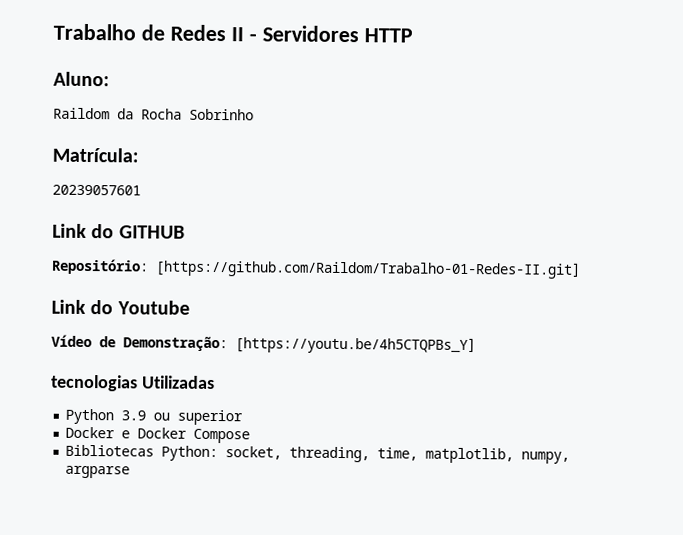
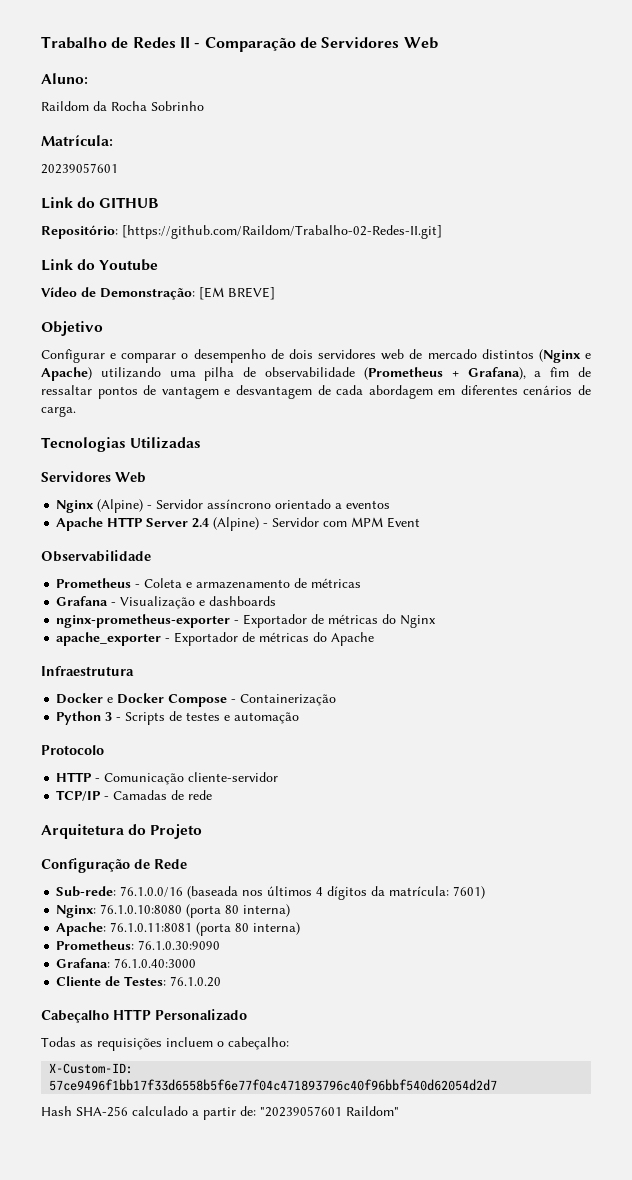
[261,25,413,43] Servidores HTTP -> [204,37,438,52] Comparação de Servidores Web
[155,259,581,279] [https://github.com/Raildom/Trabalho-01-Redes-II.git] -> [122,225,442,239] [https://github.com/Raildom/Trabalho-02-Redes-II.git]
[235,336,476,355] [51,374,215,392] [65,408,244,426] [65,426,251,444] [65,444,571,464] [65,465,131,479] [https://youtu.be/4h5CTQPBs_Y] // tecnologias Utilizadas // Python 3.9 ou superior // Docker e Docker Compose // Bibliotecas Python: socket, threading, time, matplotlib, numpy, argparse -> [199,287,275,300] [41,321,103,336] [41,349,591,363] [41,367,591,381] [41,385,591,399] [41,406,76,417] [41,437,202,452] [41,471,146,483] [56,499,391,513] [56,517,421,531] [41,550,151,562] [56,578,362,589] [56,596,277,609] [56,614,437,628] [56,632,375,646] [41,666,134,676] [56,693,337,707] [56,711,300,725] [41,745,104,755] [56,772,279,785] [56,790,213,801] [41,824,203,839] [41,858,187,873] [56,886,486,900] [56,904,291,918] [56,922,301,936] [56,940,221,950] [56,958,197,968] [56,976,222,987] [41,1009,247,1023] [41,1037,289,1051] [49,1063,134,1074] [49,1079,498,1091] [41,1106,399,1120] [EM BREVE] // Objetivo // Configurar e comparar o desempenho de dois servidores web de mercado distintos (Nginx e Apache) utilizando uma pilha de observabilidade (Prometheus + Grafana), a fim de ressaltar pontos de vantagem e desvantagem de cada abordagem em diferentes cenários de carga. // Tecnologias Utilizadas // Servidores Web // Nginx (Alpine) - Servidor assíncrono orientado a eventos // Apache HTTP Server 2.4 (Alpine) - Servidor com MPM Event // Observabilidade // Prometheus - Coleta e armazenamento de métricas // Grafana - Visualização e dashboards // nginx-prometheus-exporter - Exportador de métricas do Nginx // apache_exporter - Exportador de métricas do Apache // Infraestrutura // Docker e Docker Compose - Containerização // Python 3 - Scripts de testes e automação // Protocolo // HTTP - Comunicação cliente-servidor // TCP/IP - Camadas de rede // Arquitetura do Projeto // Configuração de Rede // Sub-rede: 76.1.0.0/16 (baseada nos últimos 4 dígitos da matrícula: 7601) // Nginx: 76.1.0.10:8080 (porta 80 interna) // Apache: 76.1.0.11:8081 (porta 80 interna) // Prometheus: 76.1.0.30:9090 // Grafana: 76.1.0.40:3000 // Cliente de Testes: 76.1.0.20 // Cabeçalho HTTP Personalizado // Todas as requisições incluem o cabeçalho: // X-Custom-ID: 57ce9496f1bb17f33d6558b5f6e77f04c471893796c40f96bbf540d62054d2d7 // Hash SHA-256 calculado a partir de: "20239057601 Raildom"

